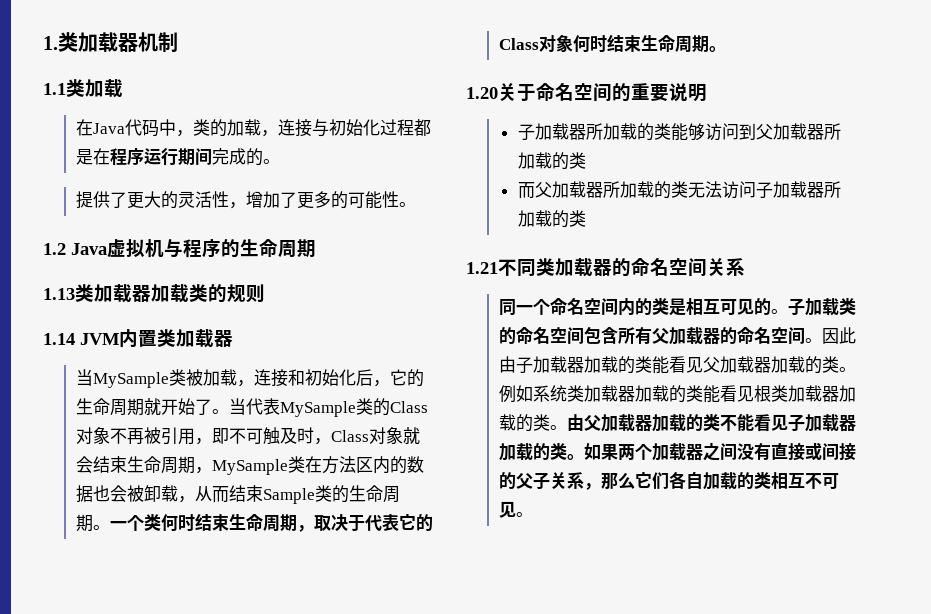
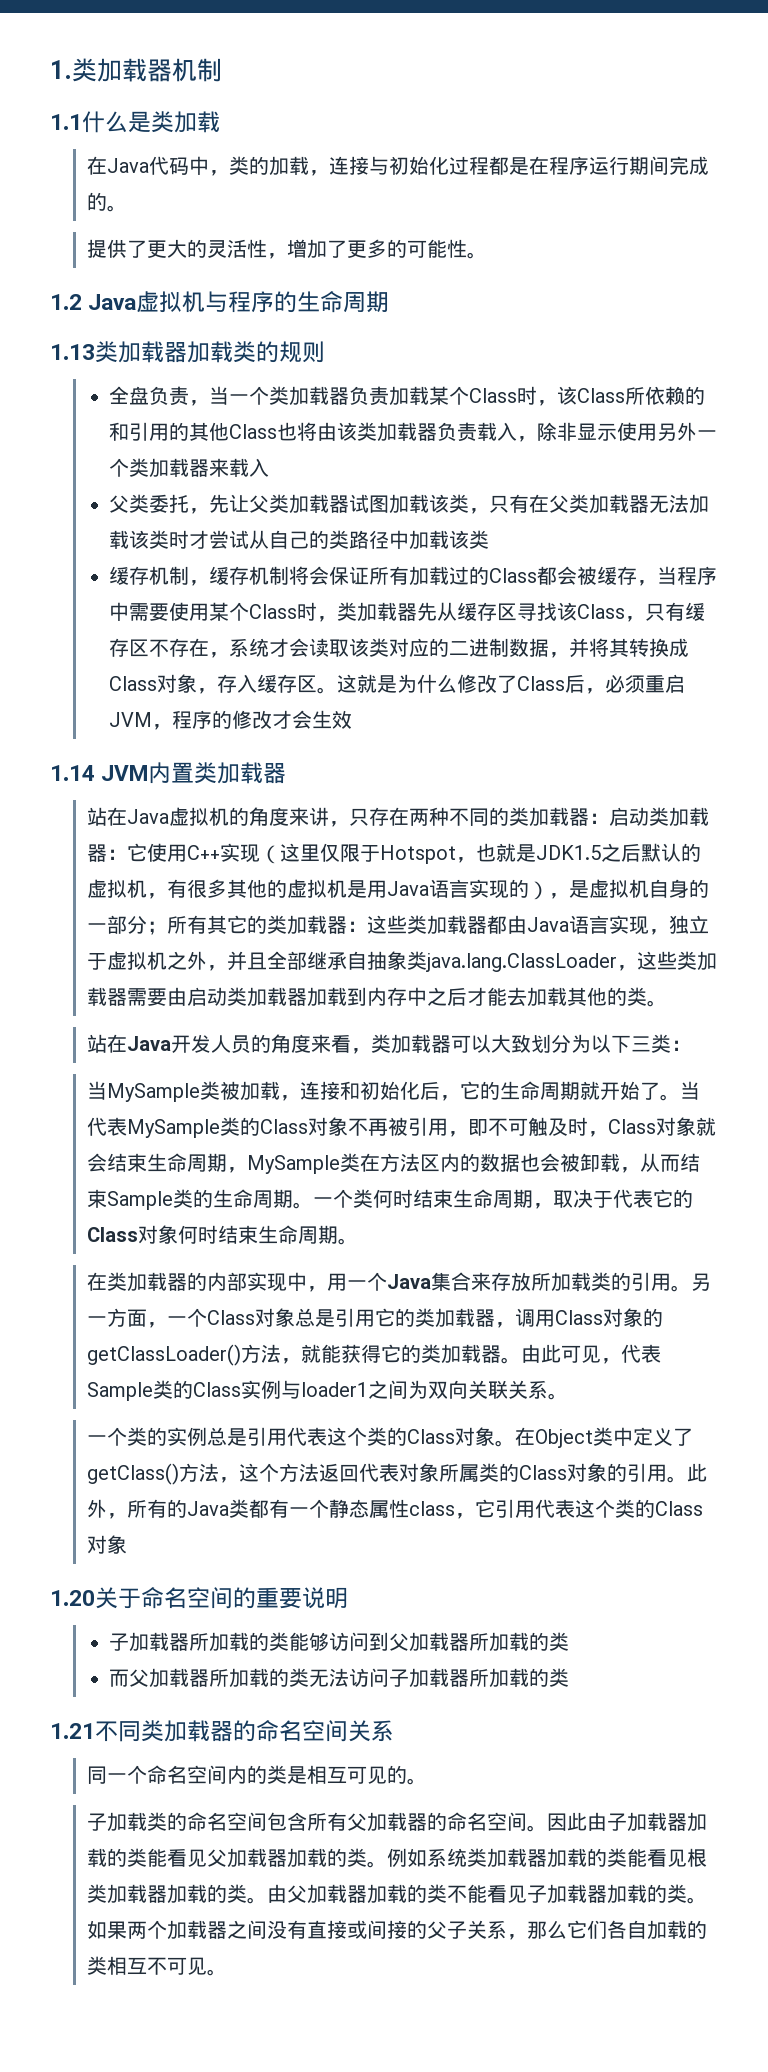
(66, 89) none -> [82,111,151,133] 什么是
(265, 293) none -> [108,386,705,406] [108,422,717,442] [108,458,269,478] [108,494,709,514] [108,530,489,550] [108,566,717,586] [108,602,705,622] [108,638,689,658] [108,674,685,694] [108,710,352,730] // 全盘负责，当一个类加载器负责加载某个Class时，该Class所依赖的和引用的其他Class也将由该类加载器负责载入，除非显示使用另外一个类加载器来载入 // 父类委托，先让父类加载器试图加载该类，只有在父类加载器无法加载该类时才尝试从自己的类路径中加载该类 // 缓存机制，缓存机制将会保证所有加载过的Class都会被缓存，当程序中需要使用某个Class时，类加载器先从缓存区寻找该Class，只有缓存区不存在，系统才会读取该类对应的二进制数据，并将其转换成Class对象，存入缓存区。这就是为什么修改了Class后，必须重启JVM，程序的修改才会生效
(233, 338) none -> [86,807,709,827] [86,843,701,864] [86,879,709,900] [86,915,709,935] [86,951,717,972] [86,987,667,1007] [86,1034,691,1054] // 站在Java虚拟机的角度来讲，只存在两种不同的类加载器：启动类加载器：它使用C++实现（这里仅限于Hotspot，也就是JDK1.5之后默认的虚拟机，有很多其他的虚拟机是用Java语言实现的），是虚拟机自身的一部分；所有其它的类加载器：这些类加载器都由Java语言实现，独立于虚拟机之外，并且全部继承自抽象类java.lang.ClassLoader，这些类加载器需要由启动类加载器加载到内存中之后才能去加载其他的类。 // 站在Java开发人员的角度来看，类加载器可以大致划分为以下三类：
(726, 49) none -> [86,1272,711,1292] [86,1308,663,1328] [86,1344,661,1366] [86,1380,568,1401] [86,1427,693,1448] [86,1463,707,1485] [86,1499,703,1519] [86,1535,127,1554] // 在类加载器的内部实现中，用一个Java集合来存放所加载类的引用。另一方面，一个Class对象总是引用它的类加载器，调用Class对象的getClassLoader()方法，就能获得它的类加载器。由此可见，代表Sample类的Class实例与loader1之间为双向关联关系。 // 一个类的实例总是引用代表这个类的Class对象。在Object类中定义了getClass()方法，这个方法返回代表对象所属类的Class对象的引用。此外，所有的Java类都有一个静态属性class，它引用代表这个类的Class对象
(788, 311) none -> (427, 1781) //

